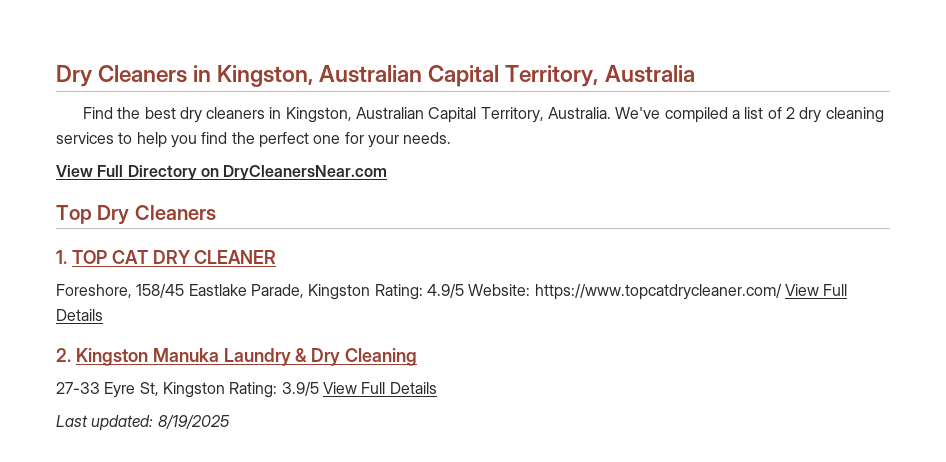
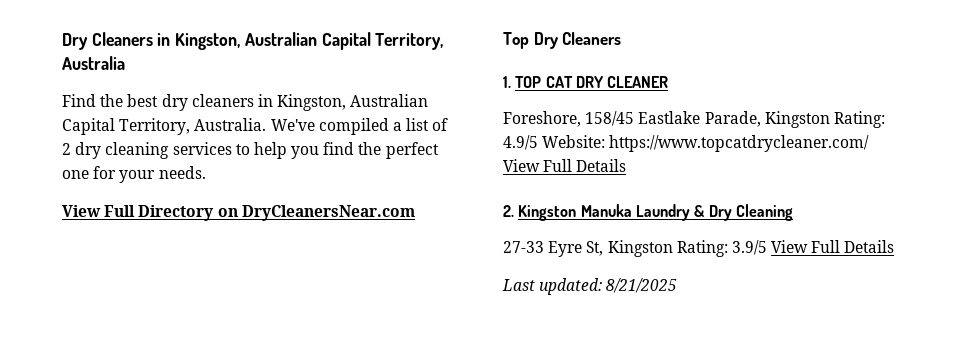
[157,415,230,429] 8/19/2025 -> [606,278,678,293] 8/21/2025

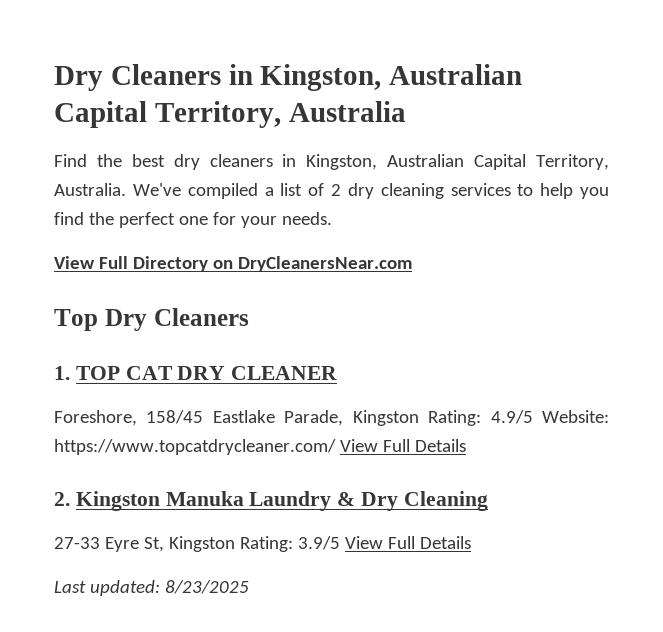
[606,278,678,293] 8/21/2025 -> [164,580,249,594] 8/23/2025

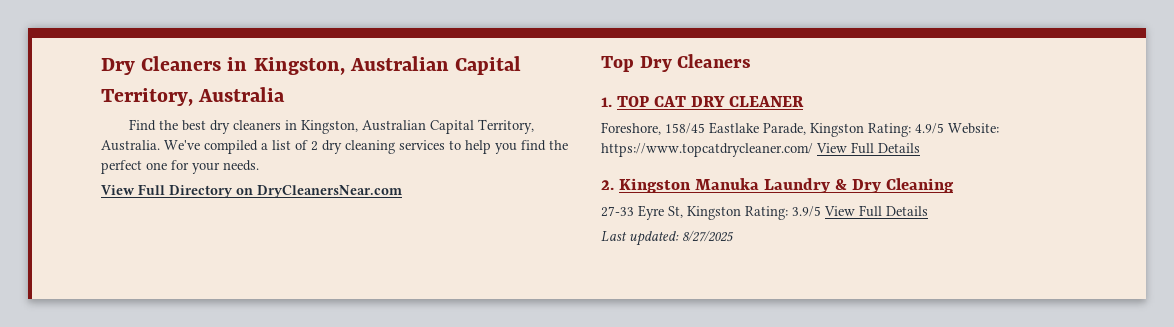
[164,580,249,594] 8/23/2025 -> [682,230,734,242] 8/27/2025

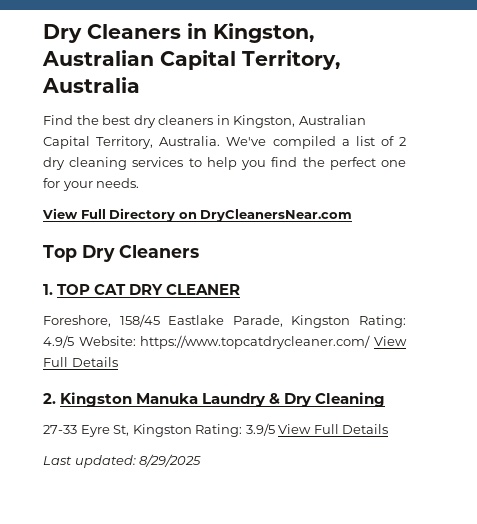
[682,230,734,242] 8/27/2025 -> [139,454,202,467] 8/29/2025

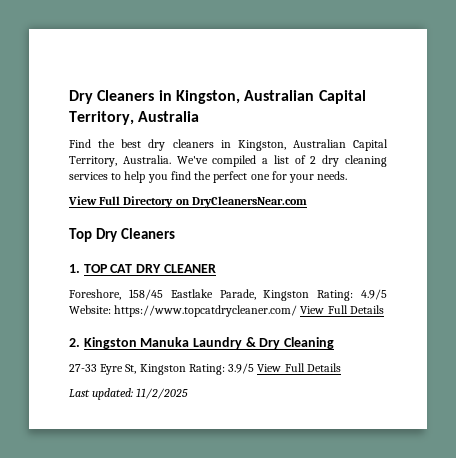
[139,454,202,467] 8/29/2025 -> [136,388,189,399] 11/2/2025

